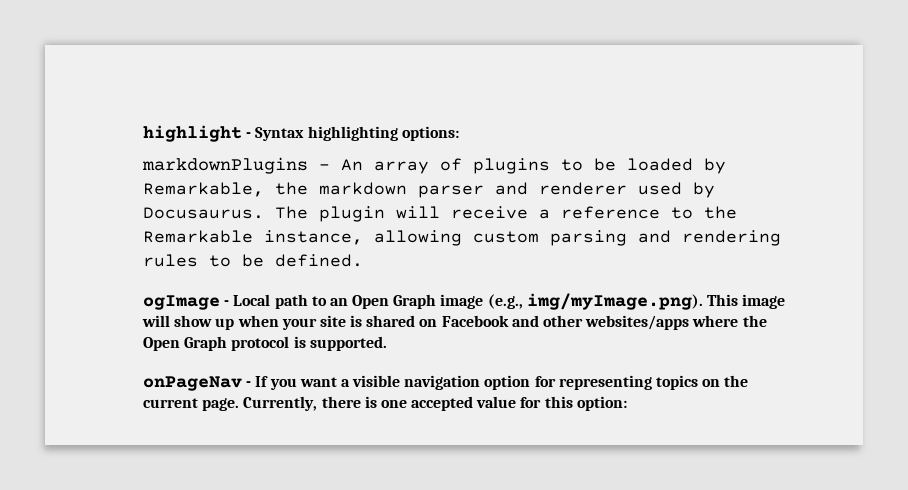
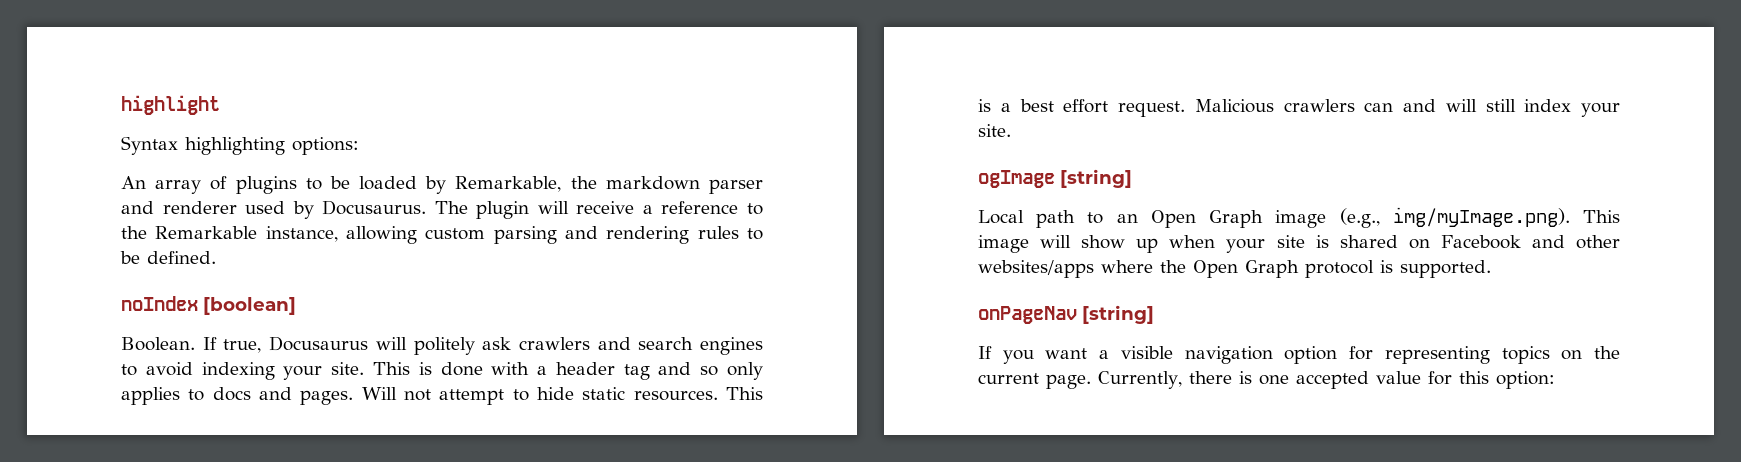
[246,132,252,138] - -> (220, 105) //
[142,157,330,174] markdownPlugins - -> (359, 146) none
(363, 260) none -> [121,296,296,315] [121,336,763,355] [121,362,764,380] [121,387,763,405] [978,99,1620,117] [978,124,1011,137] // noIndex [boolean] // Boolean. If true, Docusaurus will politely ask crawlers and search engines to avoid indexing your site. This is done with a header tag and so only applies to docs and pages. Will not attempt to hide static resources. This is a best effort request. Malicious crawlers can and will still index your site.
[224,300,230,306] - -> [1060,169,1132,188] [string] //
[246,381,252,387] - -> [1082,305,1154,324] [string] //

